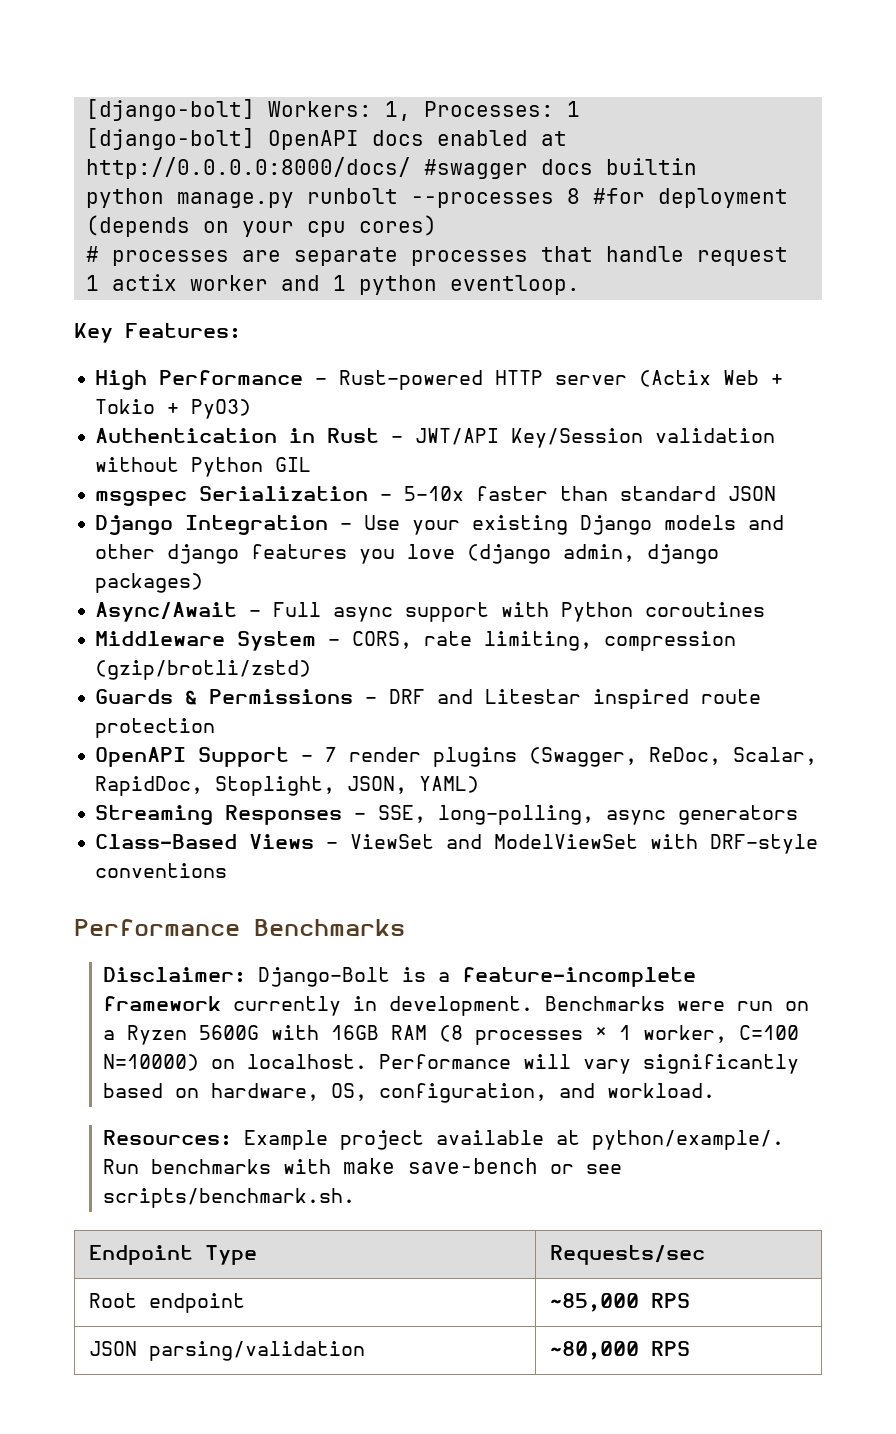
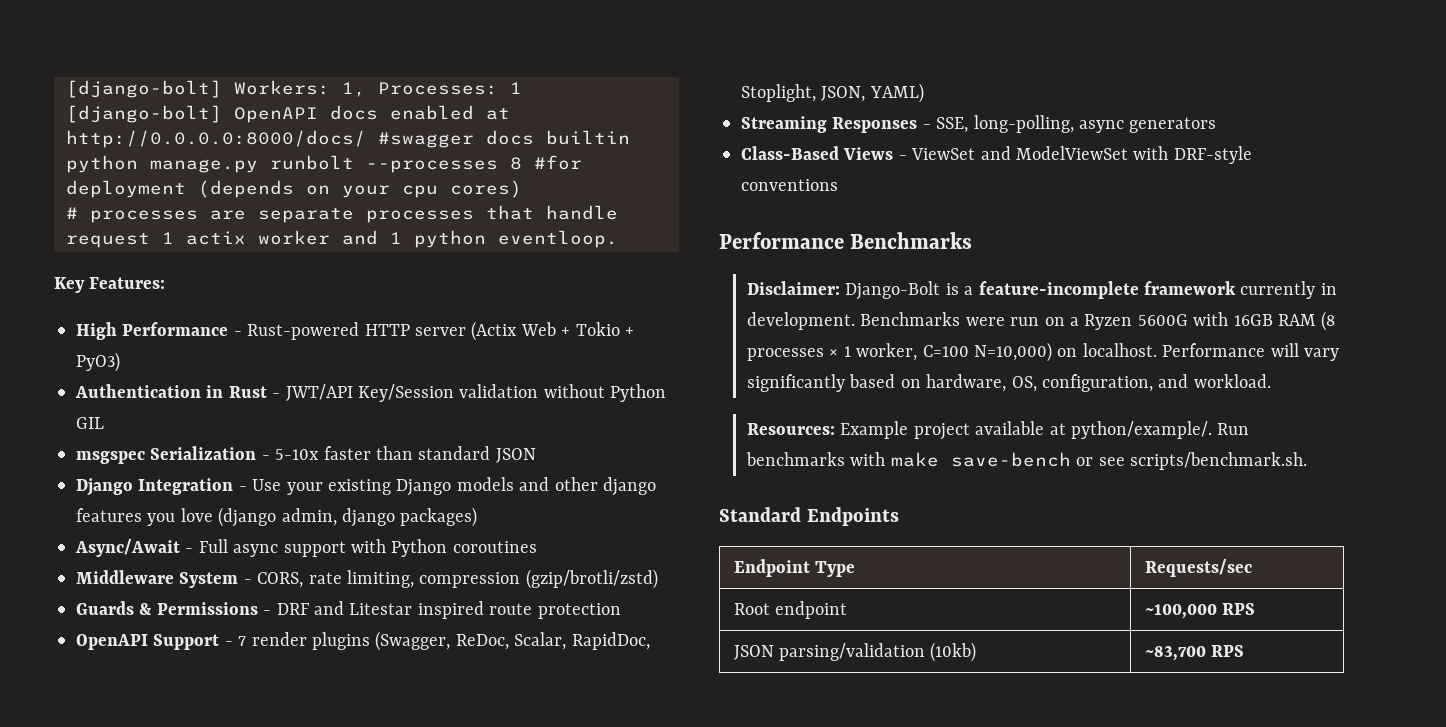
[102,1054,199,1071] N=10000) -> [973,342,1052,362] N=10,000)
(355, 1198) none -> [719,507,899,526] // Standard Endpoints
[550,1293,640,1312] ~85,000 -> [1144,604,1217,619] ~100,000
[550,1341,640,1360] | ~80,000 -> [930,642,977,662] [1144,646,1206,661] (10kb) | ~83,700

